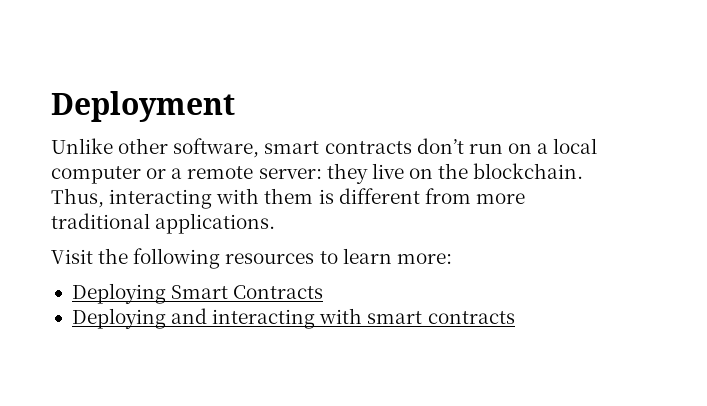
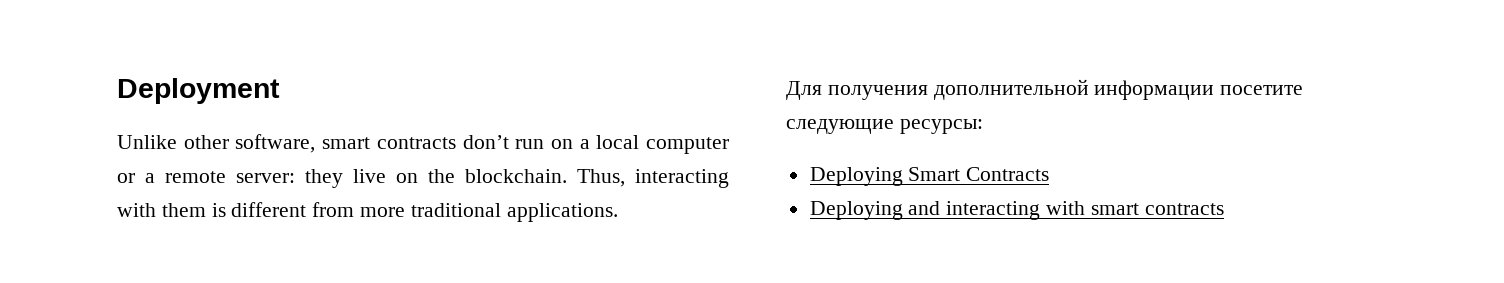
[51,248,452,269] Visit the following resources to learn more: -> [786,79,1304,100] [786,119,983,134] Для получения дополнительной информации посетите следующие ресурсы:

